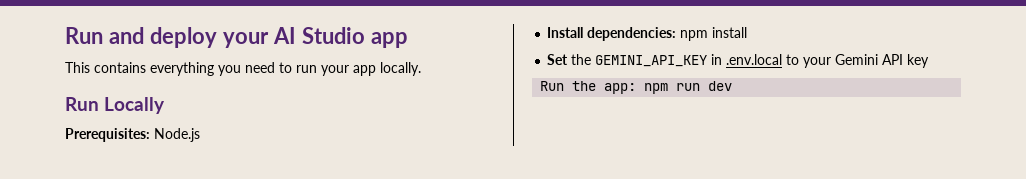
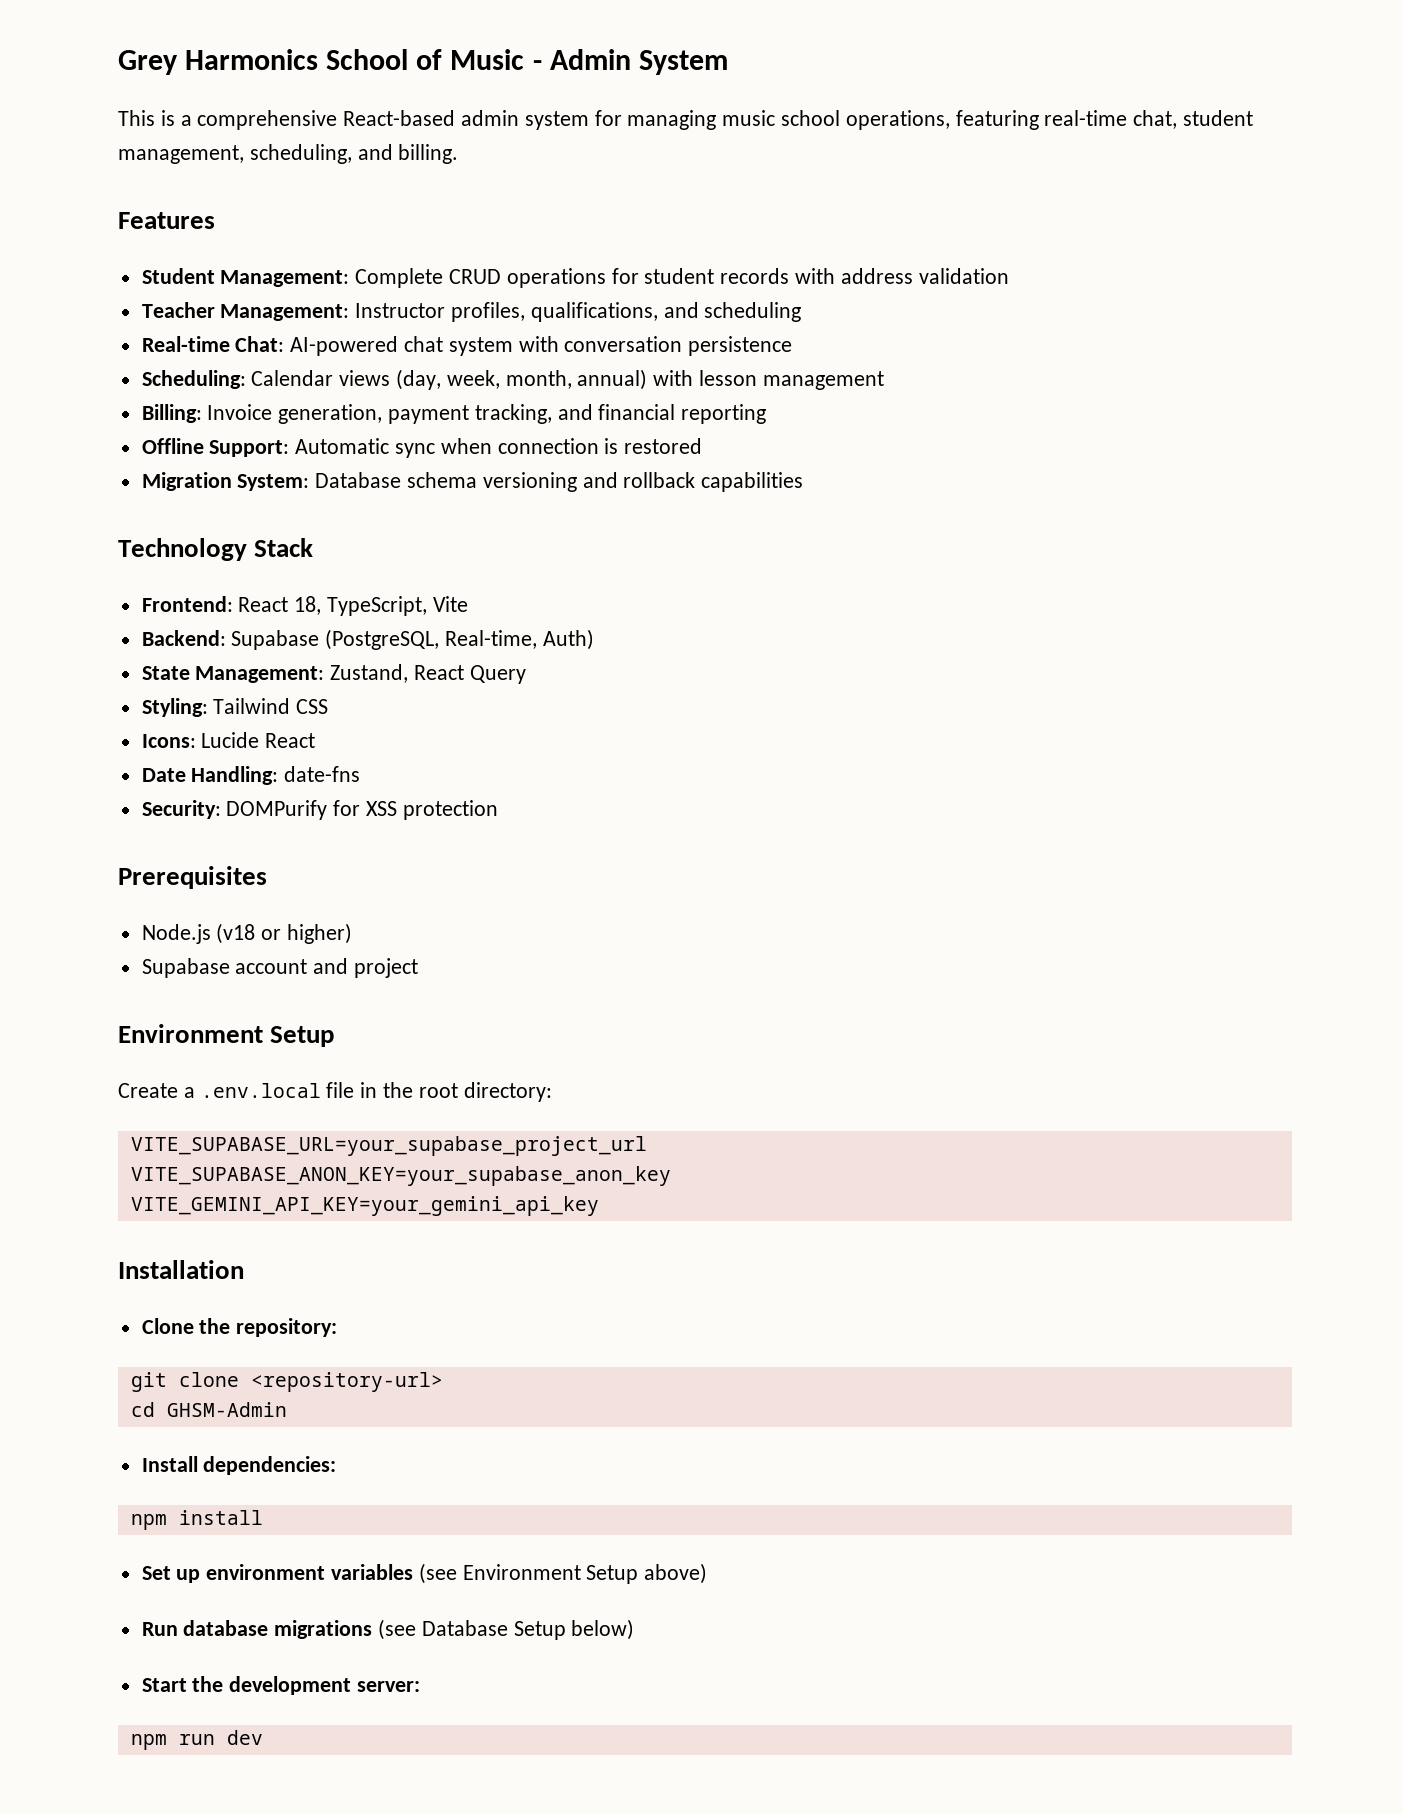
[65,27,408,48] [65,62,421,76] [65,97,166,114] [65,128,200,142] Run and deploy your AI Studio app // This contains everything you need to run your app locally. // Run Locally // Prerequisites: Node.js -> [118,49,728,75] [118,110,1254,130] [118,144,459,164] [118,212,215,229] [141,268,1009,288] [141,302,802,322] [141,336,793,356] [141,369,884,390] [141,404,767,424] [141,438,703,458] [141,472,804,492] [118,538,314,561] [141,596,468,616] [141,629,594,650] [141,664,526,684] [141,698,329,717] [141,732,316,748] [141,766,361,785] [141,800,498,820] [118,866,267,889] [141,923,353,944] [141,958,419,978] [118,1024,335,1047] [118,1082,552,1102] [130,1136,647,1156] [130,1166,671,1186] [130,1196,599,1216] [118,1260,244,1279] [141,1318,338,1337] [130,1372,443,1392] [130,1402,287,1417] Grey Harmonics School of Music - Admin System // This is a comprehensive React-based admin system for managing music school operations, featuring real-time chat, student management, scheduling, and billing. // Features // Student Management: Complete CRUD operations for student records with address validation // Teacher Management: Instructor profiles, qualifications, and scheduling // Real-time Chat: AI-powered chat system with conversation persistence // Scheduling: Calendar views (day, week, month, annual) with lesson management // Billing: Invoice generation, payment tracking, and financial reporting // Offline Support: Automatic sync when connection is restored // Migration System: Database schema versioning and rollback capabilities // Technology Stack // Frontend: React 18, TypeScript, Vite // Backend: Supabase (PostgreSQL, Real-time, Auth) // State Management: Zustand, React Query // Styling: Tailwind CSS // Icons: Lucide React // Date Handling: date-fns // Security: DOMPurify for XSS protection // Prerequisites // Node.js (v18 or higher) // Supabase account and project // Environment Setup // Create a .env.local file in the root directory: // VITE_SUPABASE_URL=your_supabase_project_url // VITE_SUPABASE_ANON_KEY=your_supabase_anon_key // VITE_GEMINI_API_KEY=your_gemini_api_key // Installation // Clone the repository: // git clone <repository-url> // cd GHSM-Admin
(677, 34) none -> (337, 1465) //
[571,54,930,68] [540,81,637,94] the GEMINI_API_KEY in .env.local to your Gemini API key // Run the app: -> [176,1563,708,1584] [141,1619,635,1640] [141,1676,421,1695] up environment variables (see Environment Setup above) // Run database migrations (see Database Setup below) // Start the development server: //

